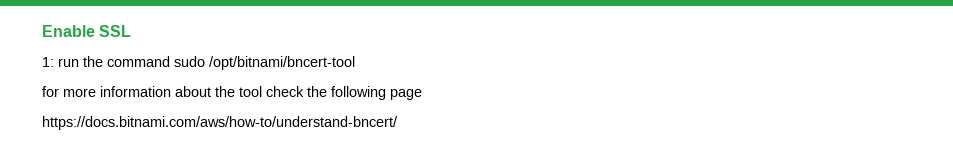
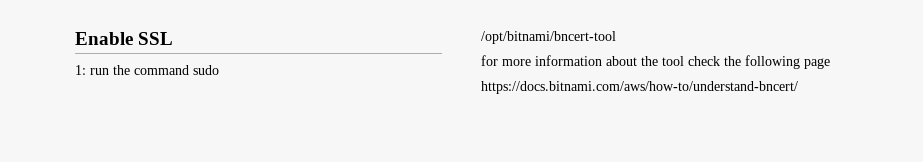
(205, 61) none -> (219, 70) //

